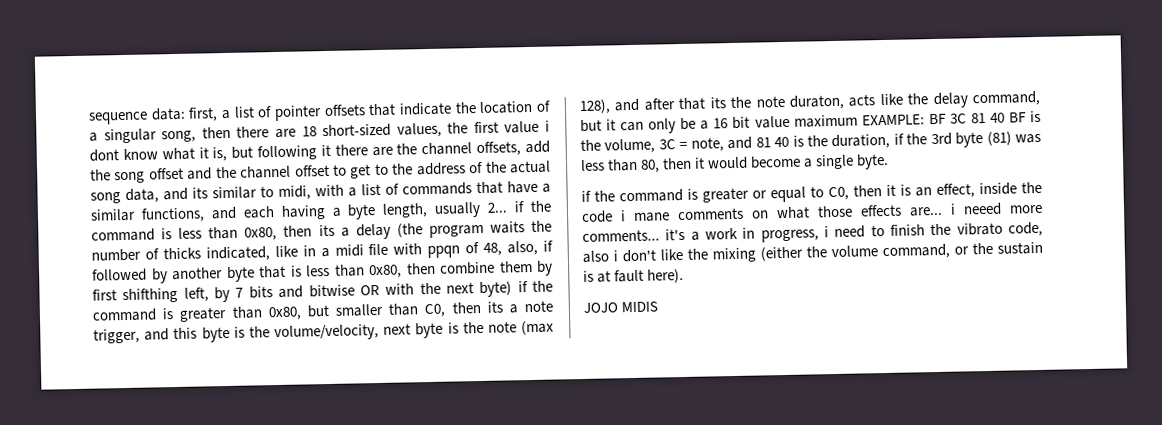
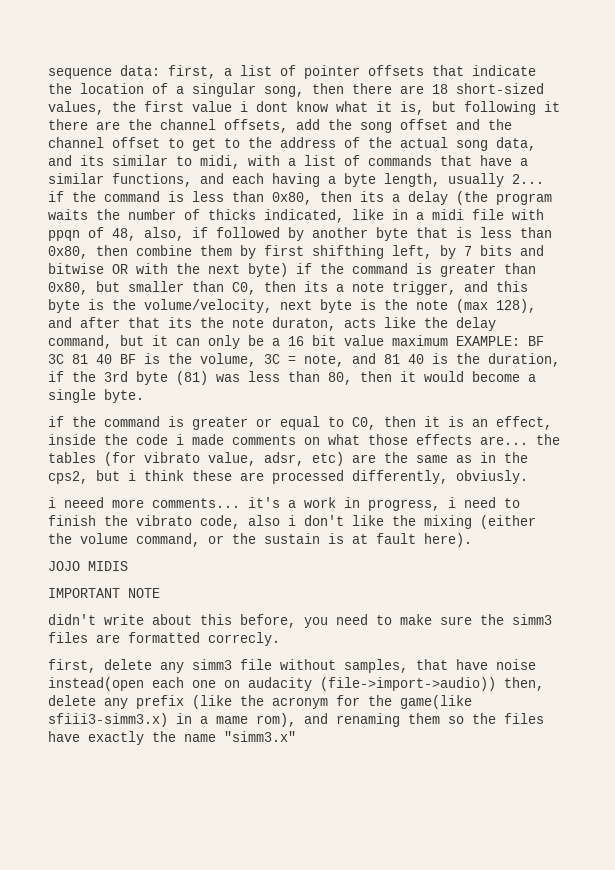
[634,212,670,222] mane -> [192,434,224,445] made
(943, 211) none -> [536,434,560,445] [48,452,528,466] [48,470,528,484] the tables (for vibrato value, adsr, etc) are the same as in the cps2, but i think these are processed differently, obviusly. //
(659, 307) none -> [48,588,160,598] [48,614,552,628] [48,632,280,646] [48,659,536,673] [48,677,544,691] [48,695,472,709] [48,713,544,727] [48,731,296,745] // IMPORTANT NOTE // didn't write about this before, you need to make sure the simm3 files are formatted correcly. // first, delete any simm3 file without samples, that have noise instead(open each one on audacity (file->import->audio)) then, delete any prefix (like the acronym for the game(like sfiii3-simm3.x) in a mame rom), and renaming them so the files have exactly the name "simm3.x"

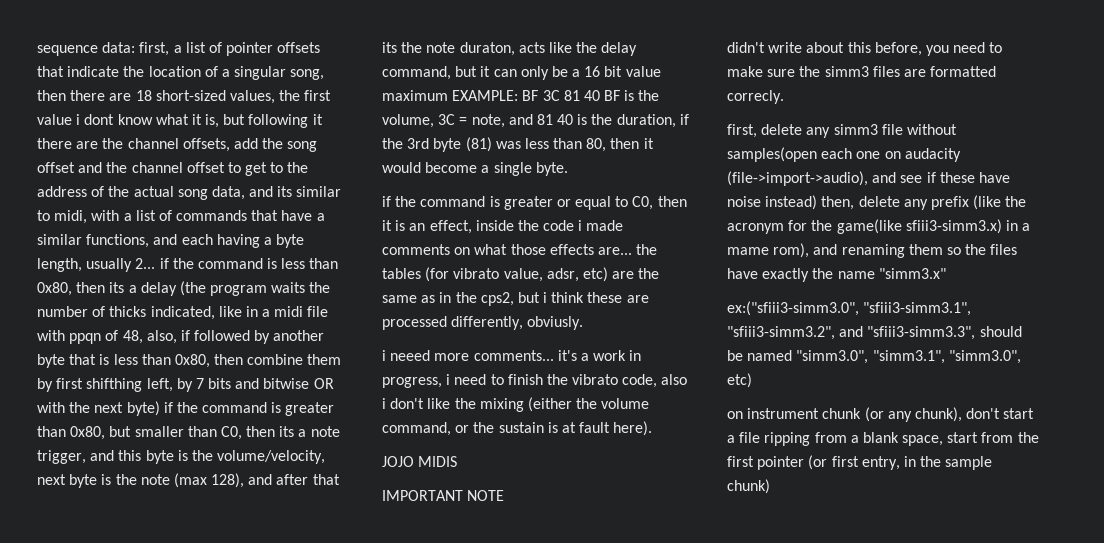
[344,659,536,673] [48,677,496,691] samples, that have noise instead(open each one on audacity (file->import->audio)) -> [727,147,961,162] [727,171,1010,186] [727,195,818,210] samples(open each one on audacity (file->import->audio), and see if these have noise instead)
(296, 736) none -> [727,301,972,316] [727,326,1022,340] [727,350,1021,364] [727,373,752,388] [727,407,1035,422] [727,432,1039,446] [727,455,993,470] [727,479,770,494] // ex:("sfiii3-simm3.0", "sfiii3-simm3.1", "sfiii3-simm3.2", and "sfiii3-simm3.3", should be named "simm3.0", "simm3.1", "simm3.0", etc) // on instrument chunk (or any chunk), don't start a file ripping from a blank space, start from the first pointer (or first entry, in the sample chunk)

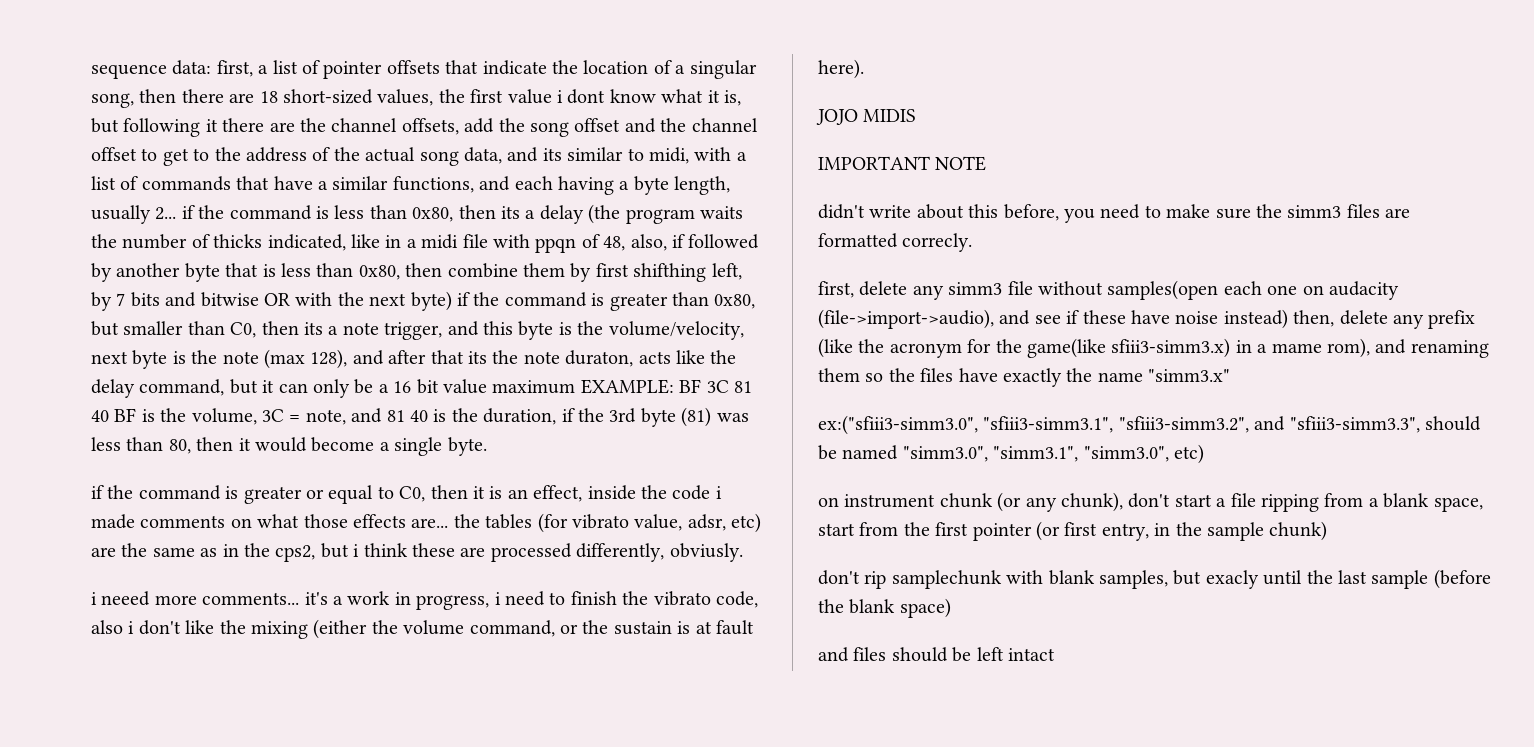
(770, 486) none -> [818,569,1491,589] [818,598,951,618] [818,647,1055,662] // don't rip samplechunk with blank samples, but exacly until the last sample (before the blank space) // and files should be left intact

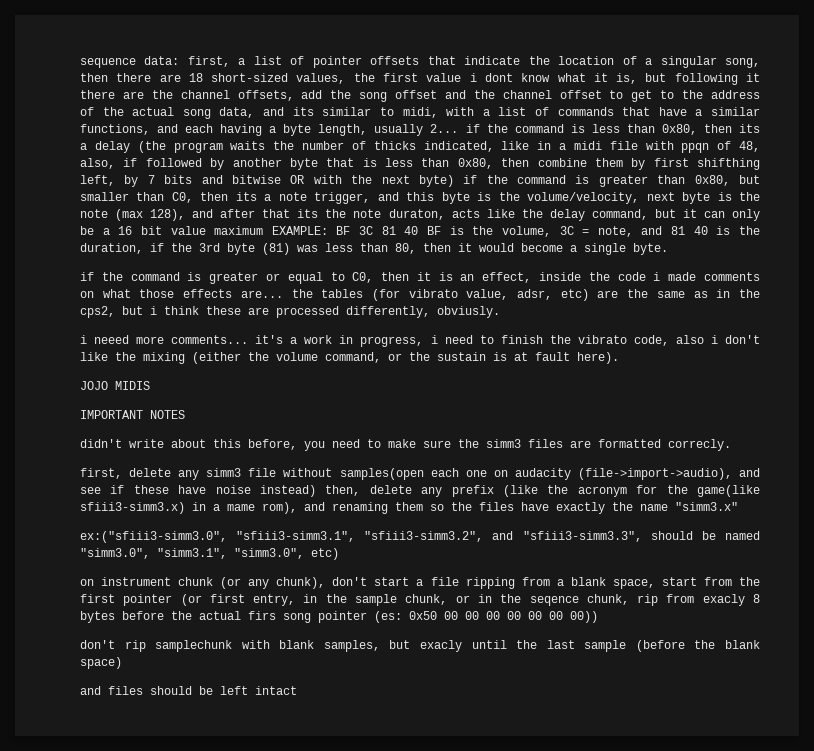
[935,156,987,171] NOTE -> [150,410,185,419] NOTES
[1269,521,1328,541] chunk) -> [405,594,760,606] [80,611,598,623] chunk, or in the seqence chunk, rip from exacly 8 bytes before the actual firs song pointer (es: 0x50 00 00 00 00 00 00 00))

